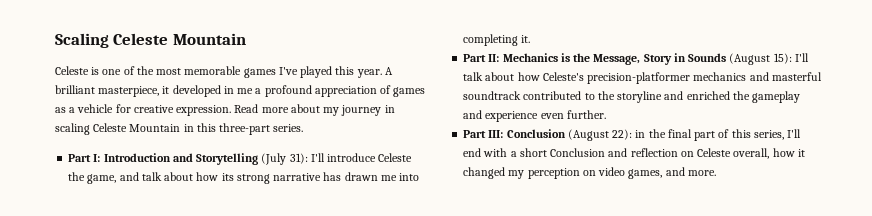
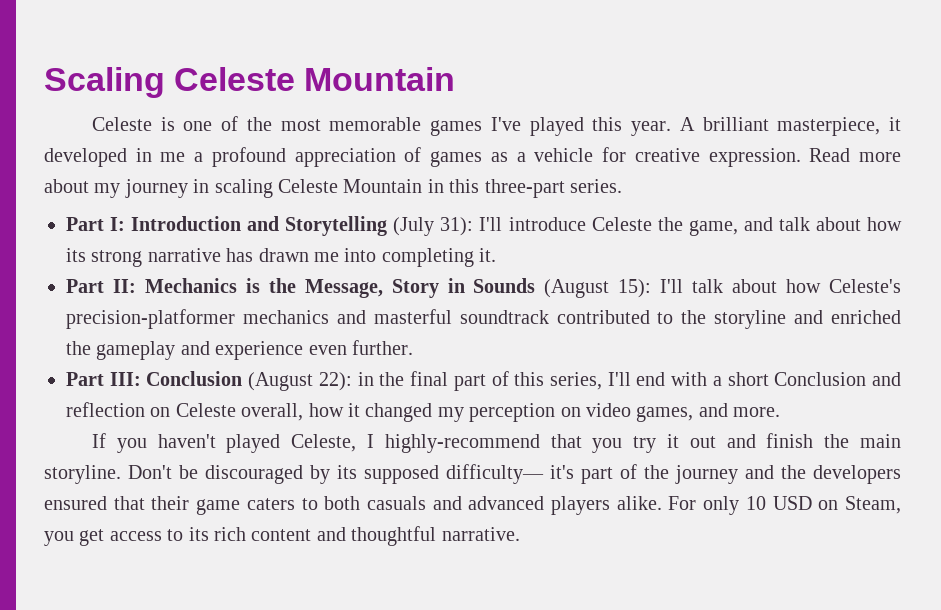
(716, 173) none -> [91,433,902,453] [44,464,901,484] [44,496,902,515] [44,526,520,546] // If you haven't played Celeste, I highly-recommend that you try it out and finish the main storyline. Don't be discouraged by its supposed difficulty— it's part of the journey and the developers ensured that their game caters to both casuals and advanced players alike. For only 10 USD on Steam, you get access to its rich content and thoughtful narrative.

